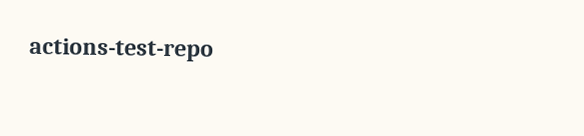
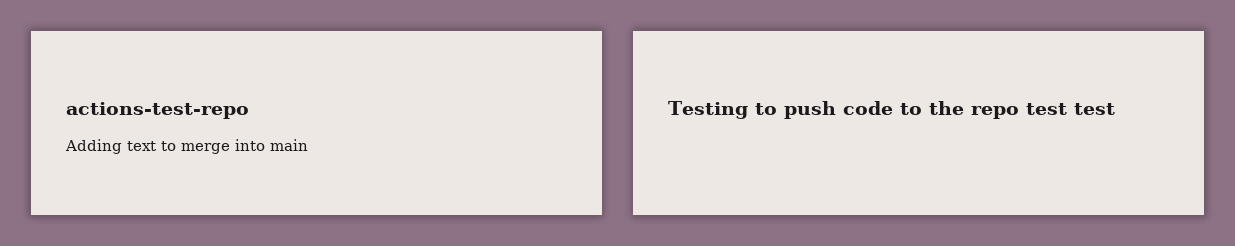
(214, 49) none -> [65,139,308,154] [668,101,1115,119] // Adding text to merge into main // Testing to push code to the repo test test

